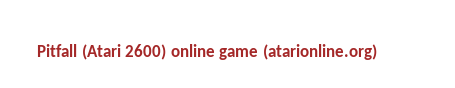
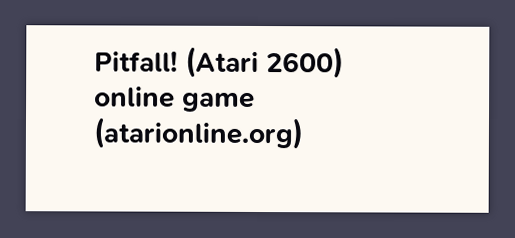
[37,44,77,57] Pitfall -> [94,50,178,72] Pitfall!

